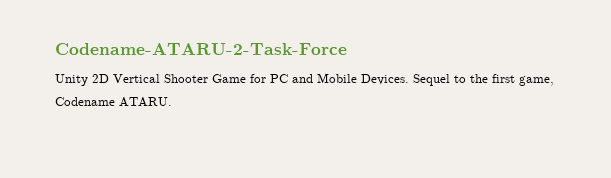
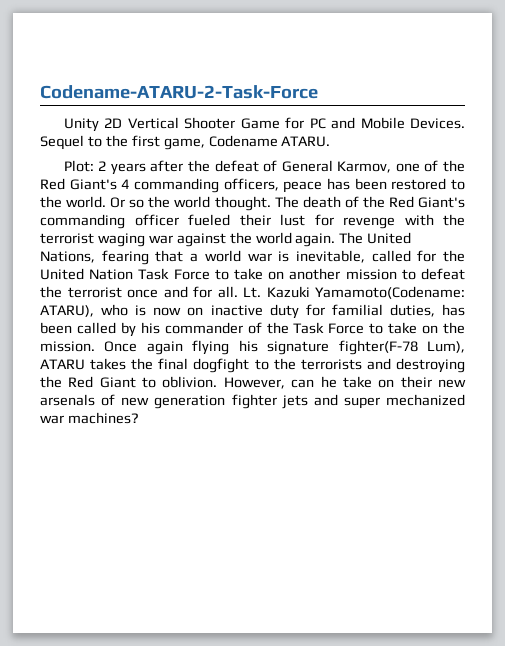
(172, 102) none -> [63,160,466,175] [40,178,466,193] [40,196,465,211] [40,214,465,229] [40,232,412,247] [40,250,465,265] [40,268,465,280] [40,286,465,299] [40,304,466,319] [40,322,466,337] [40,340,465,355] [40,358,465,373] [40,376,467,389] [40,394,465,409] [40,412,139,424] // Plot: 2 years after the defeat of General Karmov, one of the Red Giant's 4 commanding officers, peace has been restored to the world. Or so the world thought. The death of the Red Giant's commanding officer fueled their lust for revenge with the terrorist waging war against the world again. The United Nations, fearing that a world war is inevitable, called for the United Nation Task Force to take on another mission to defeat the terrorist once and for all. Lt. Kazuki Yamamoto(Codename: ATARU), who is now on inactive duty for familial duties, has been called by his commander of the Task Force to take on the mission. Once again flying his signature fighter(F-78 Lum), ATARU takes the final dogfight to the terrorists and destroying the Red Giant to oblivion. However, can he take on their new arsenals of new generation fighter jets and super mechanized war machines?

